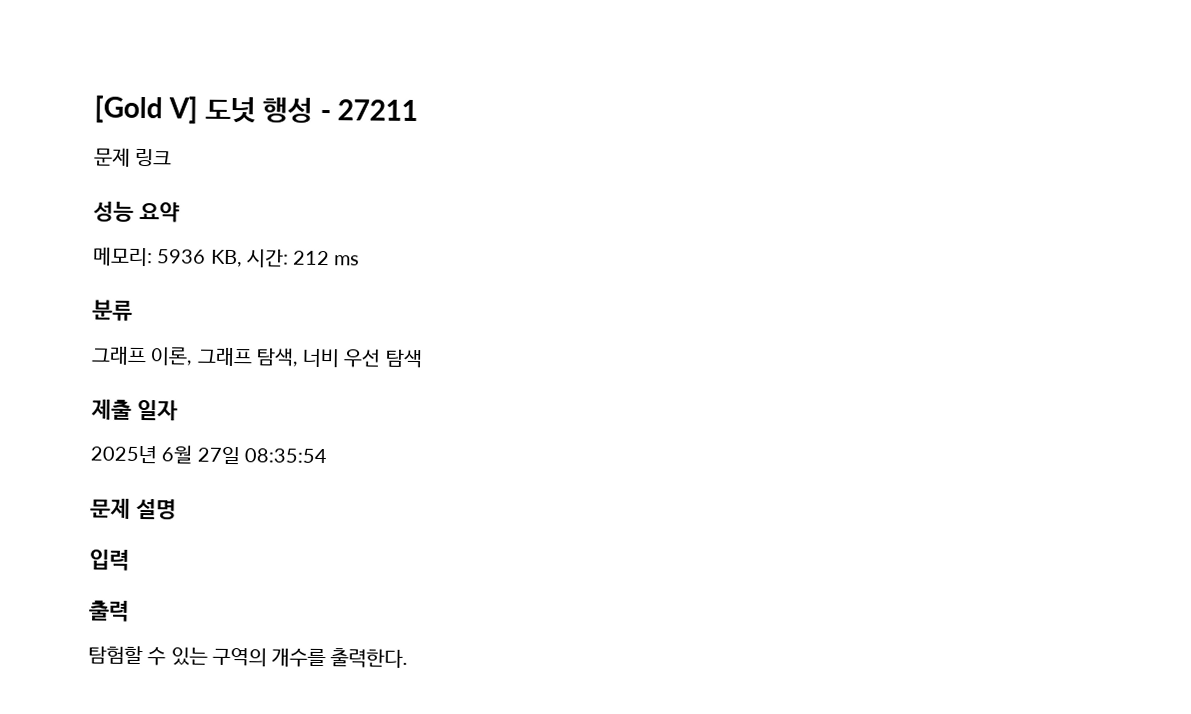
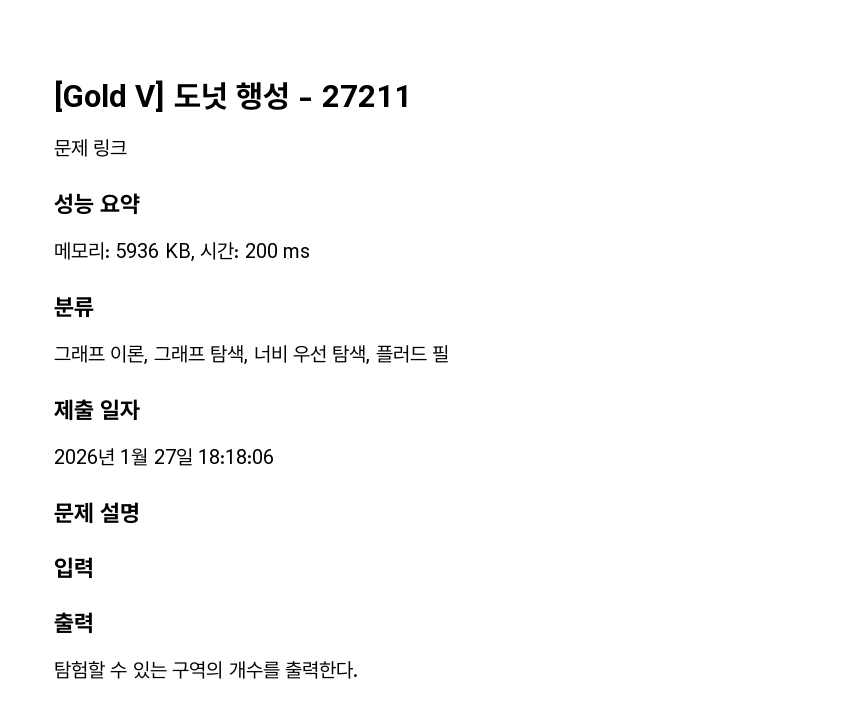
[292,250,331,266] 212 -> [244,243,278,258] 200
[384,348,423,369] 탐색 -> [332,345,450,365] 탐색, 플러드 필
[90,445,327,465] 2025년 6월 27일 08:35:54 -> [54,448,275,466] 2026년 1월 27일 18:18:06

